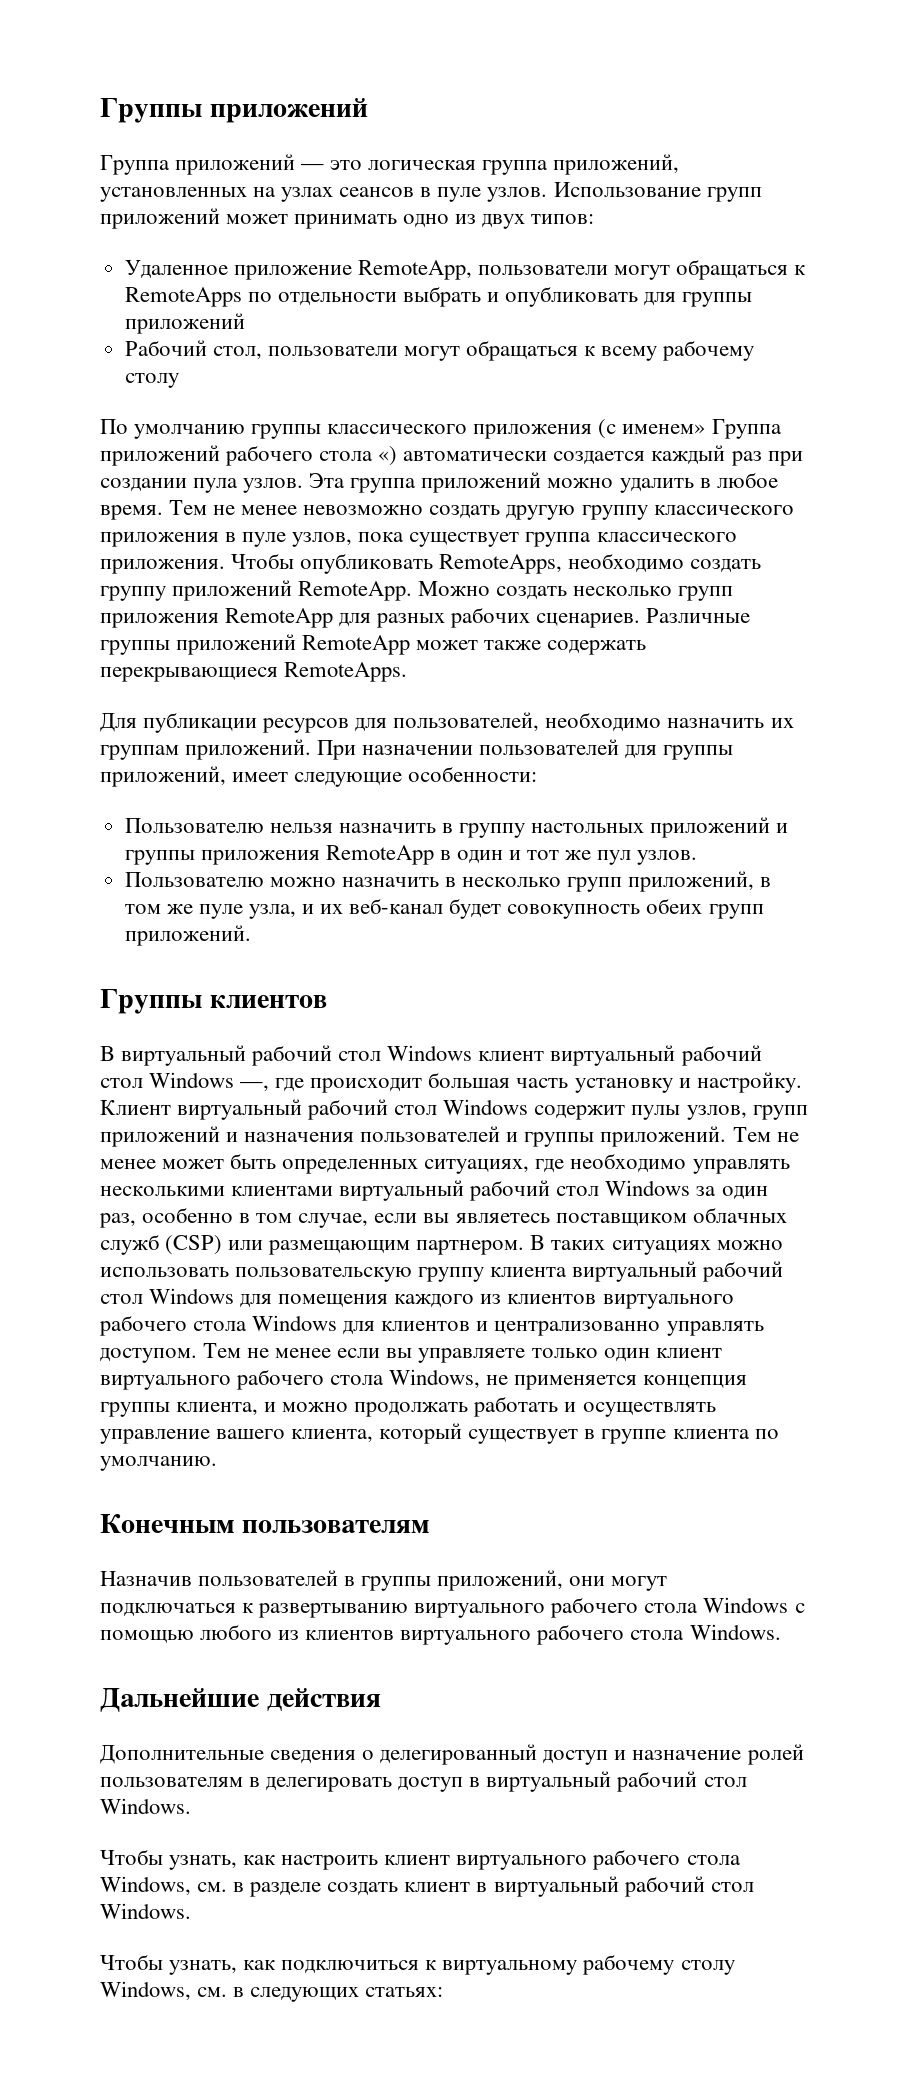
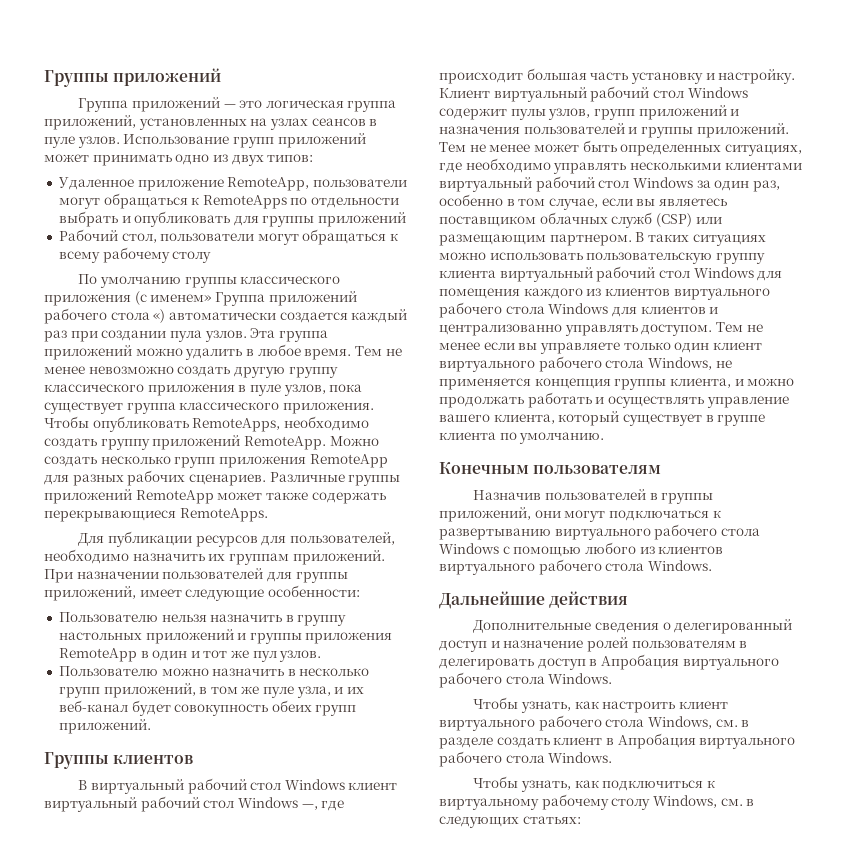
[486,1771,747,1792] виртуальный рабочий стол -> [600,654,779,670] [439,672,545,688] Апробация виртуального рабочего стола
[493,1876,754,1897] виртуальный рабочий стол -> [617,733,796,749] [439,751,545,767] Апробация виртуального рабочего стола

